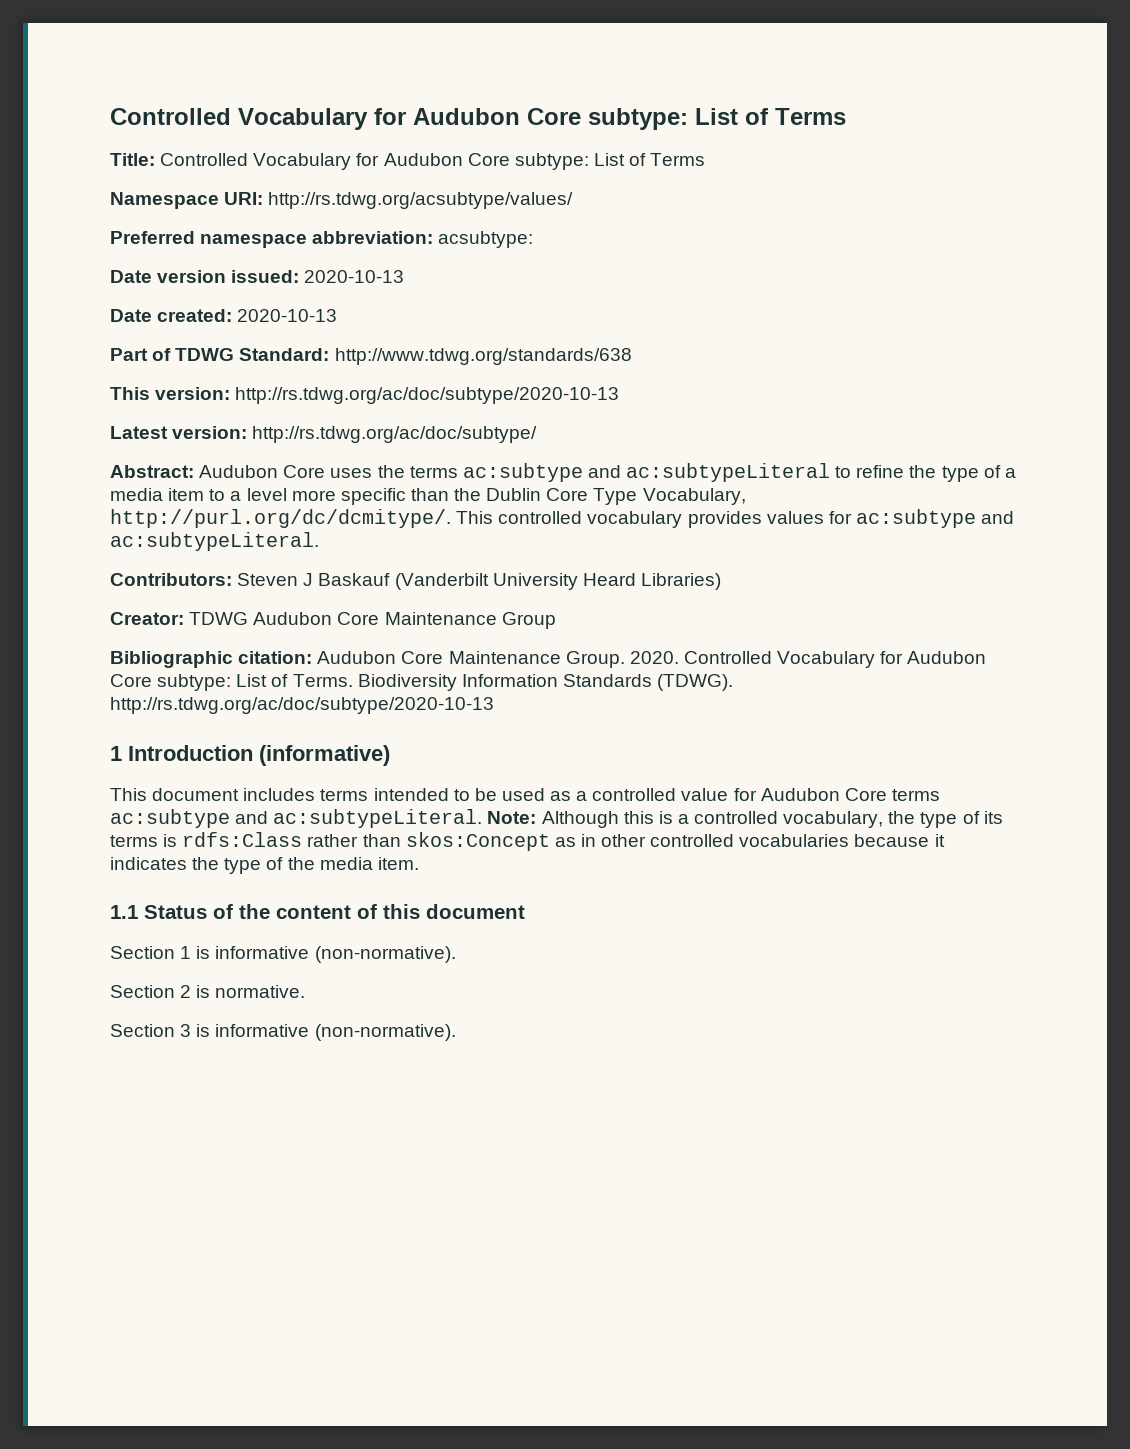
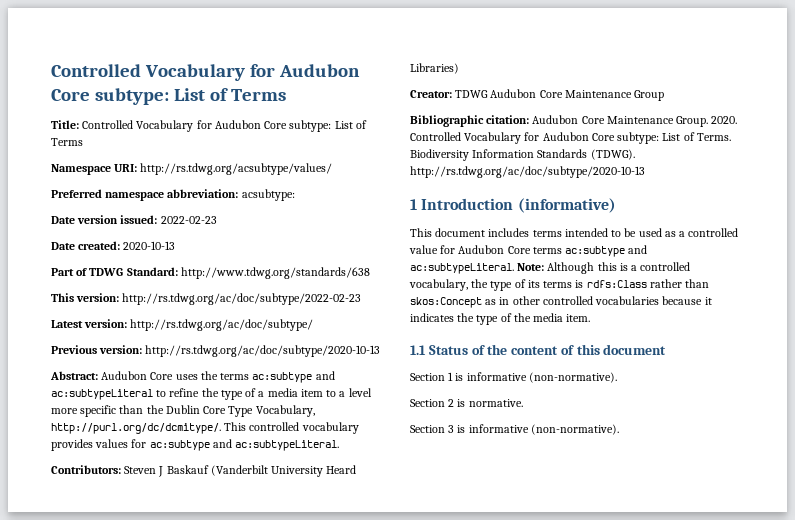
[304,270,405,283] 2020-10-13 -> [160,216,217,224] 2022-02-23
[235,387,620,404] http://rs.tdwg.org/ac/doc/subtype/2020-10-13 -> [122,293,362,305] http://rs.tdwg.org/ac/doc/subtype/2022-02-23
(538, 434) none -> [51,345,381,357] // Previous version: http://rs.tdwg.org/ac/doc/subtype/2020-10-13

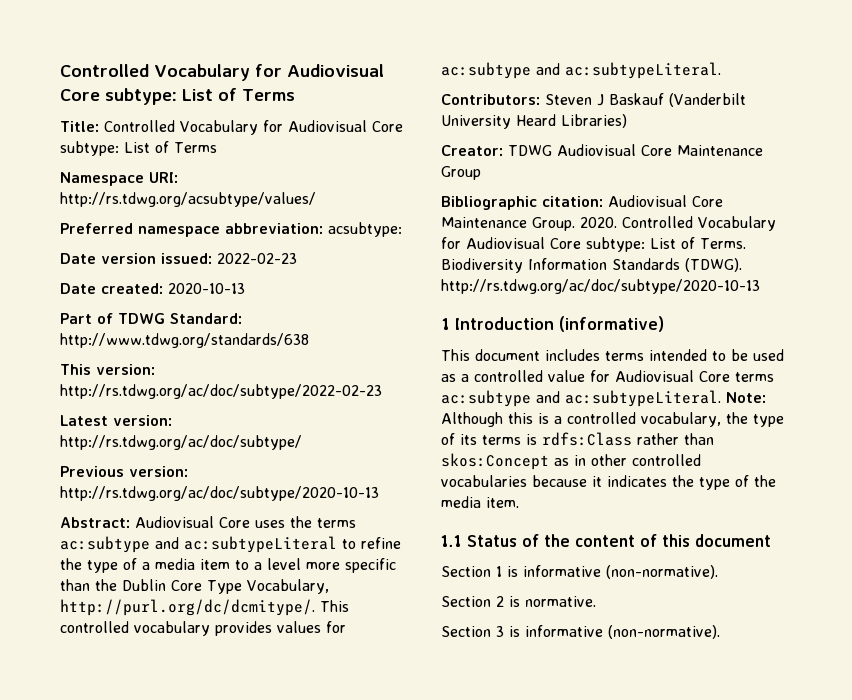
[51,64,360,81] Controlled Vocabulary for Audubon -> [60,64,384,81] Controlled Vocabulary for Audiovisual
[214,120,261,129] Audubon -> [288,120,367,132] Audiovisual
[101,371,148,380] Audubon -> [135,516,214,528] Audiovisual
[490,89,537,98] Audubon -> [557,144,636,156] Audiovisual
[532,115,579,124] Audubon -> [608,195,687,207] Audiovisual
[542,132,589,141] Audubon -> [466,237,545,249] Audiovisual
[458,245,505,254] Audubon -> [615,370,694,382] Audiovisual

